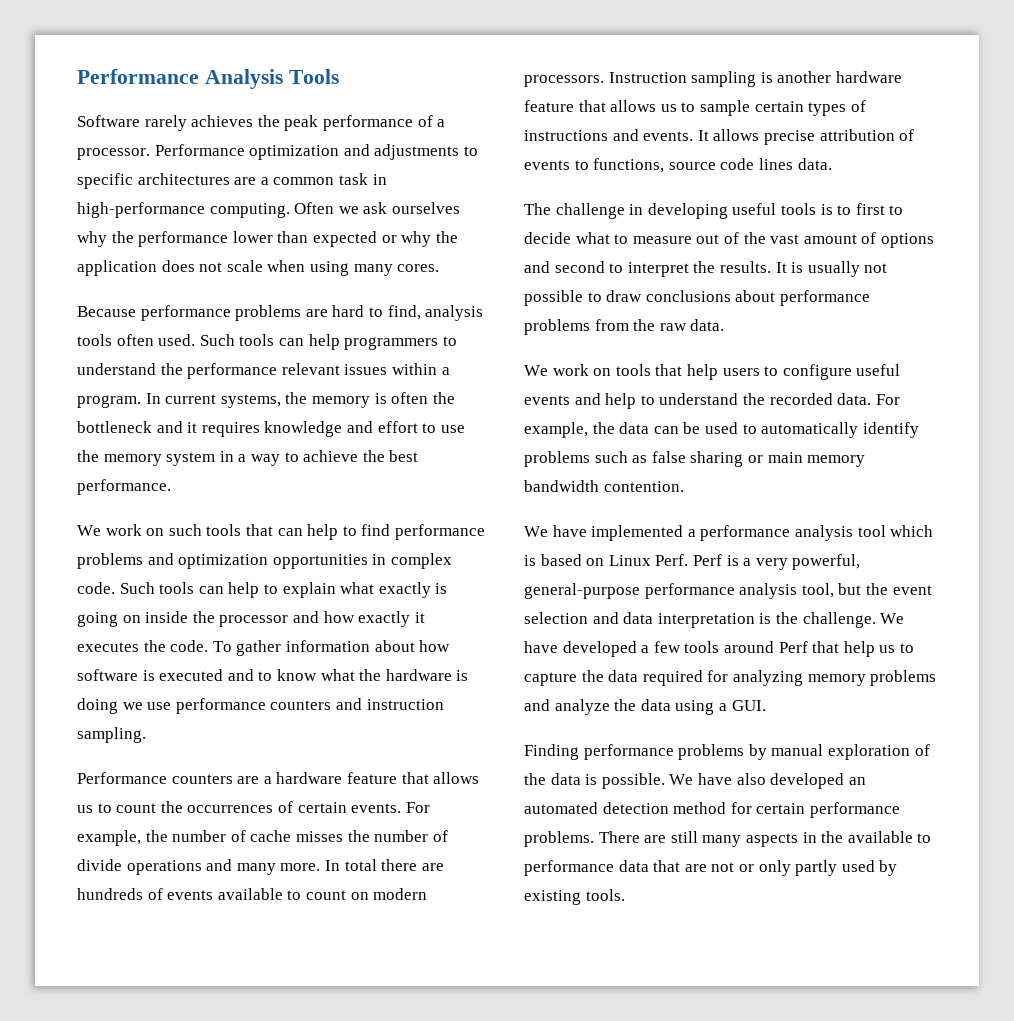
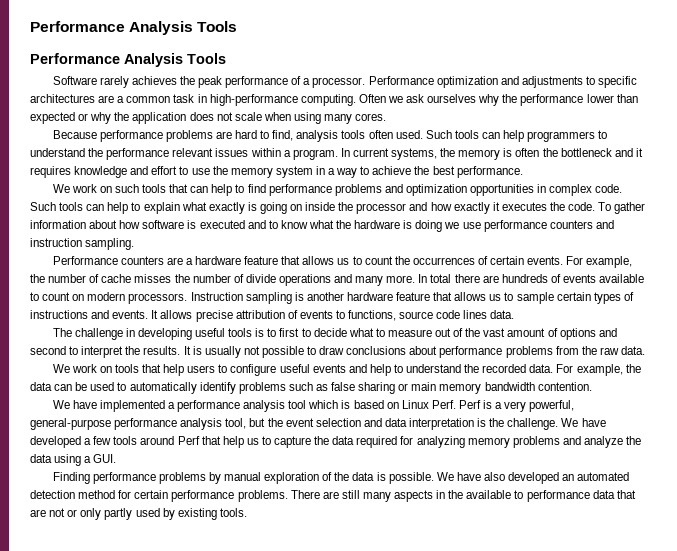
[77,69,339,89] Performance Analysis Tools -> [30,21,238,35] [30,53,226,67] Performance Analysis Tools // Performance Analysis Tools

